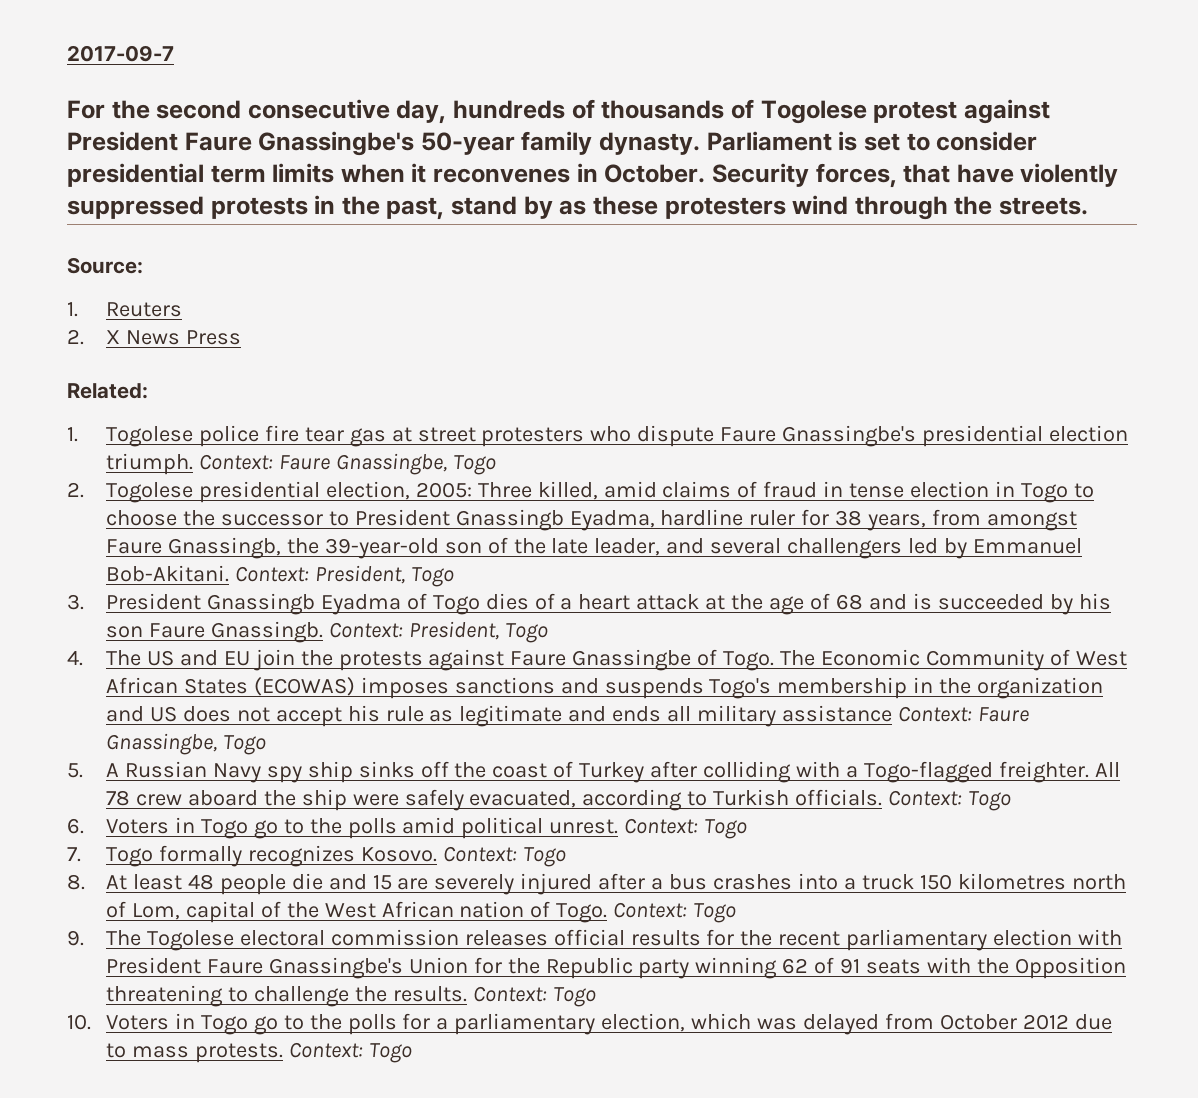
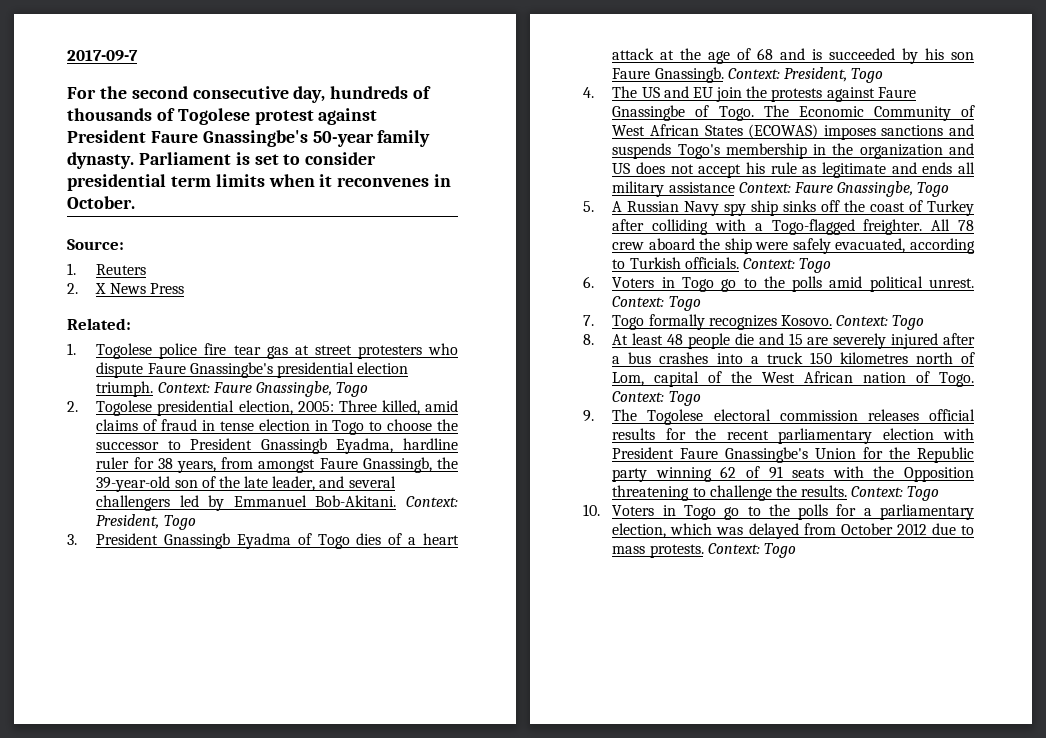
[711,163,1119,188] [67,195,1088,220] Security forces, that have violently suppressed protests in the past, stand by as these protesters wind through the streets. -> (135, 202) none

